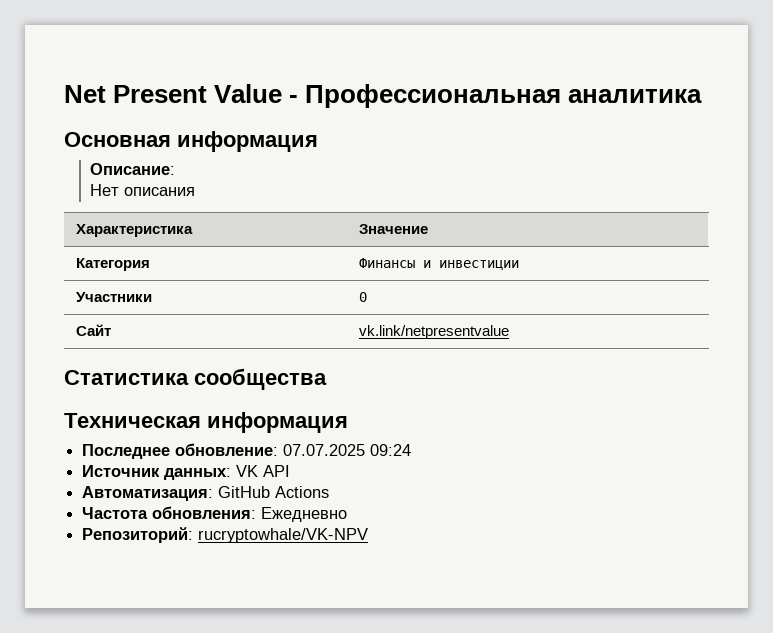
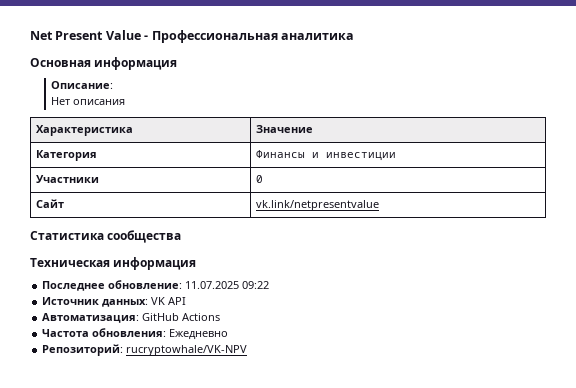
[283,444,412,456] 07.07.2025 09:24 -> [185,281,270,289] 11.07.2025 09:22

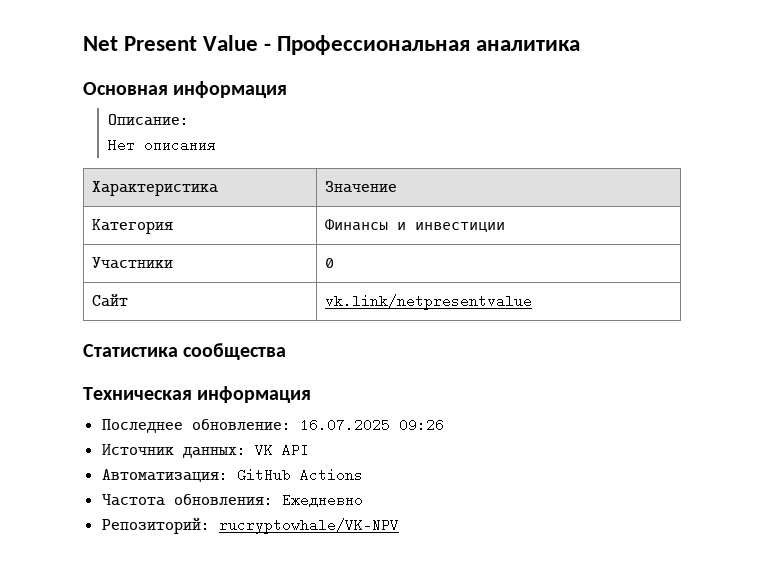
[185,281,270,289] 11.07.2025 09:22 -> [299,418,444,432] 16.07.2025 09:26

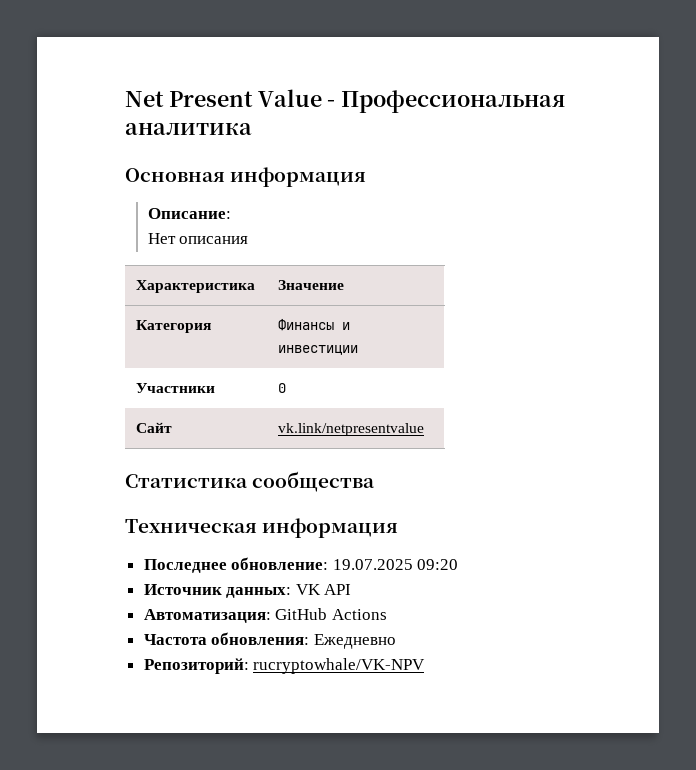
[299,418,444,432] 16.07.2025 09:26 -> [332,559,459,570] 19.07.2025 09:20

